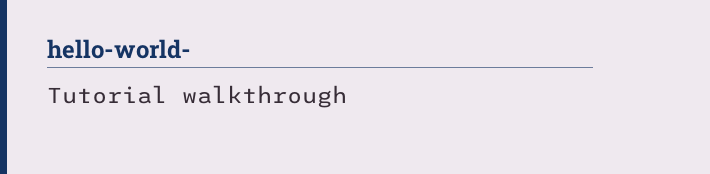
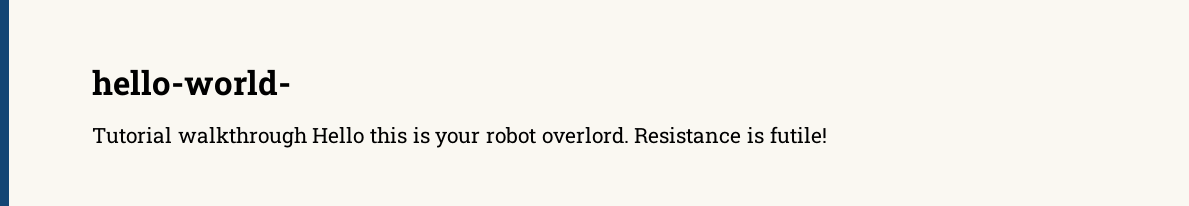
(347, 96) none -> [312,126,827,148] Hello this is your robot overlord. Resistance is futile!

